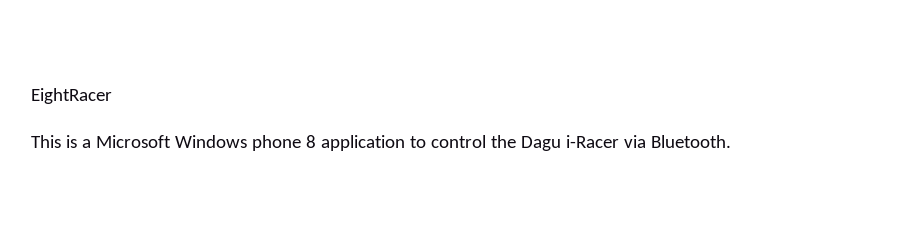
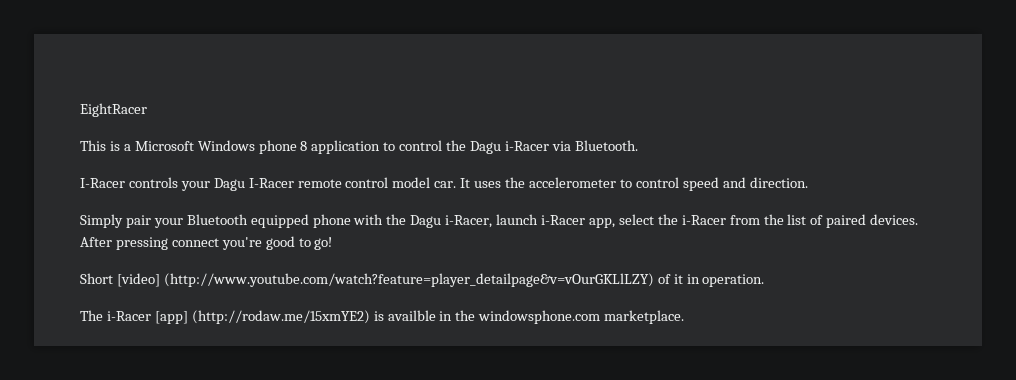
(731, 141) none -> [80,177,808,191] [80,214,919,228] [80,236,333,250] [80,273,765,287] [80,310,685,324] // I-Racer controls your Dagu I-Racer remote control model car. It uses the accelerometer to control speed and direction. // Simply pair your Bluetooth equipped phone with the Dagu i-Racer, launch i-Racer app, select the i-Racer from the list of paired devices. After pressing connect you're good to go! // Short [video] (http://www.youtube.com/watch?feature=player_detailpage&v=vOurGKLlLZY) of it in operation. // The i-Racer [app] (http://rodaw.me/15xmYE2) is availble in the windowsphone.com marketplace.

